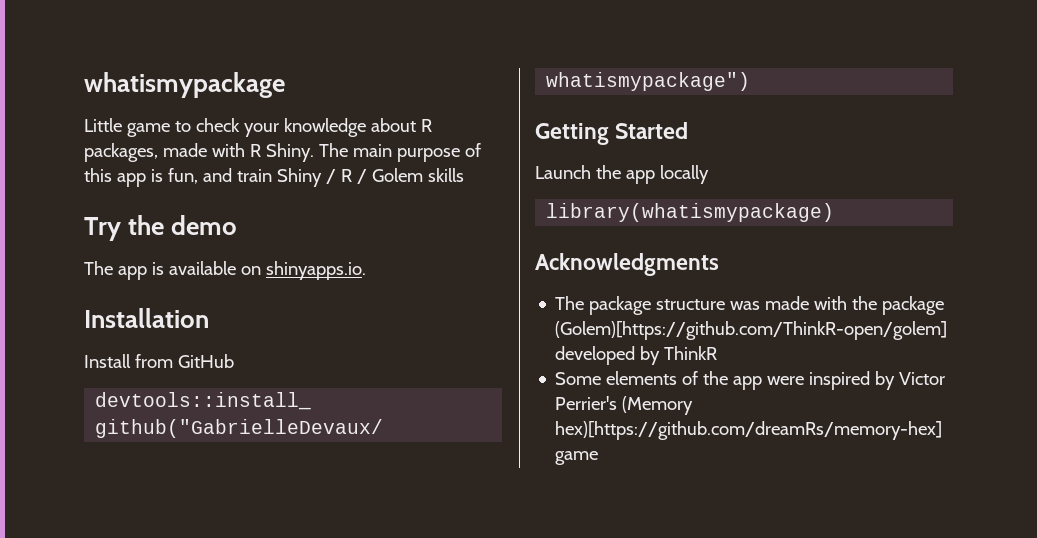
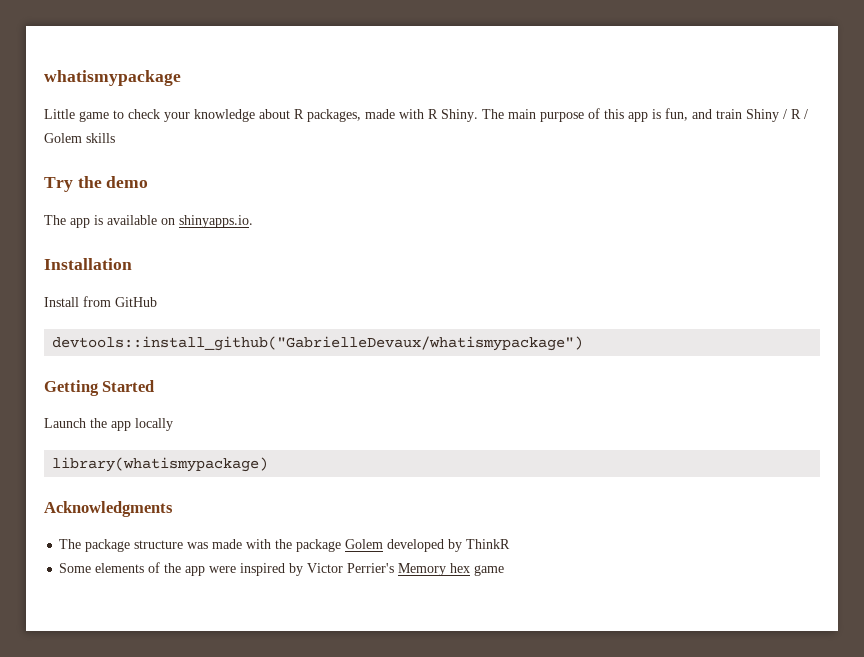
[555,321,948,340] (Golem)[https://github.com/ThinkR-open/golem] -> [345,539,384,549] Golem
[622,396,694,415] [555,421,943,440] (Memory hex)[https://github.com/dreamRs/memory-hex] -> [398,563,471,576] Memory hex

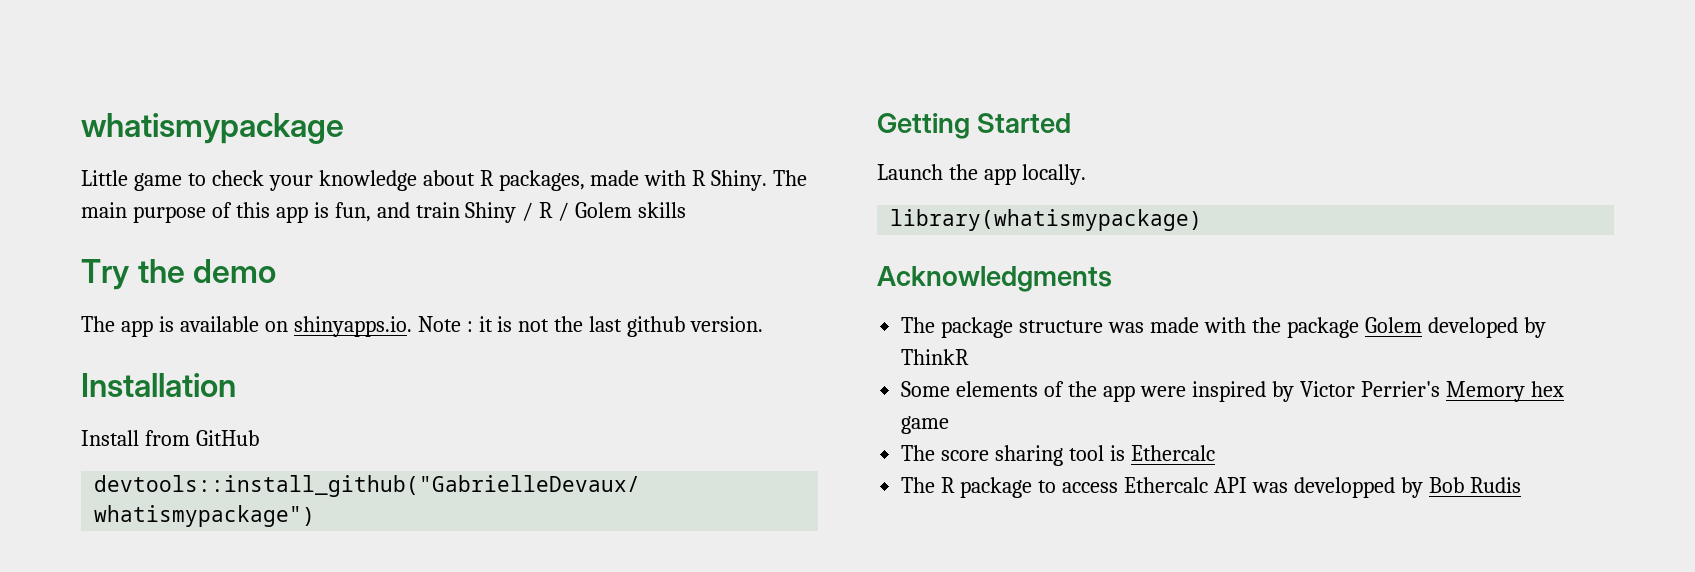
(253, 221) none -> [417,316,764,337] Note : it is not the last github version.
[135,418,173,431] locally -> [1021,164,1086,185] locally.
(505, 570) none -> [901,445,1215,466] [901,477,1521,498] // The score sharing tool is Ethercalc // The R package to access Ethercalc API was developped by Bob Rudis

